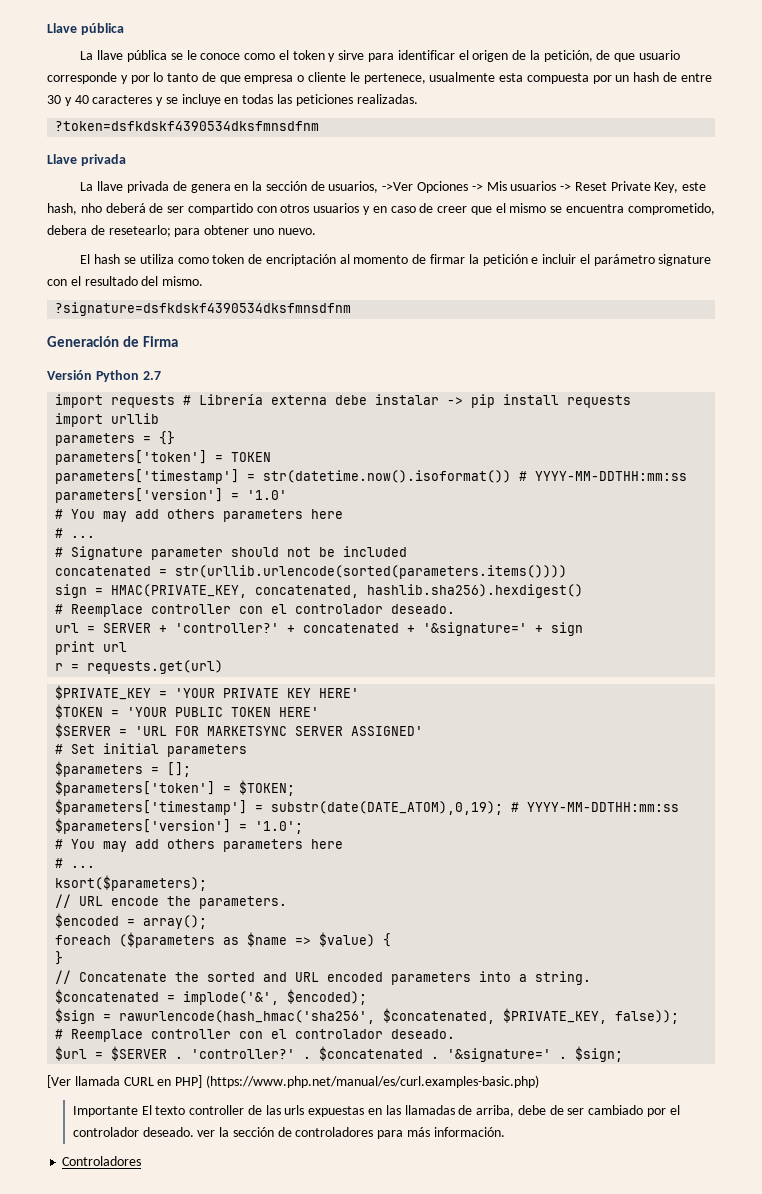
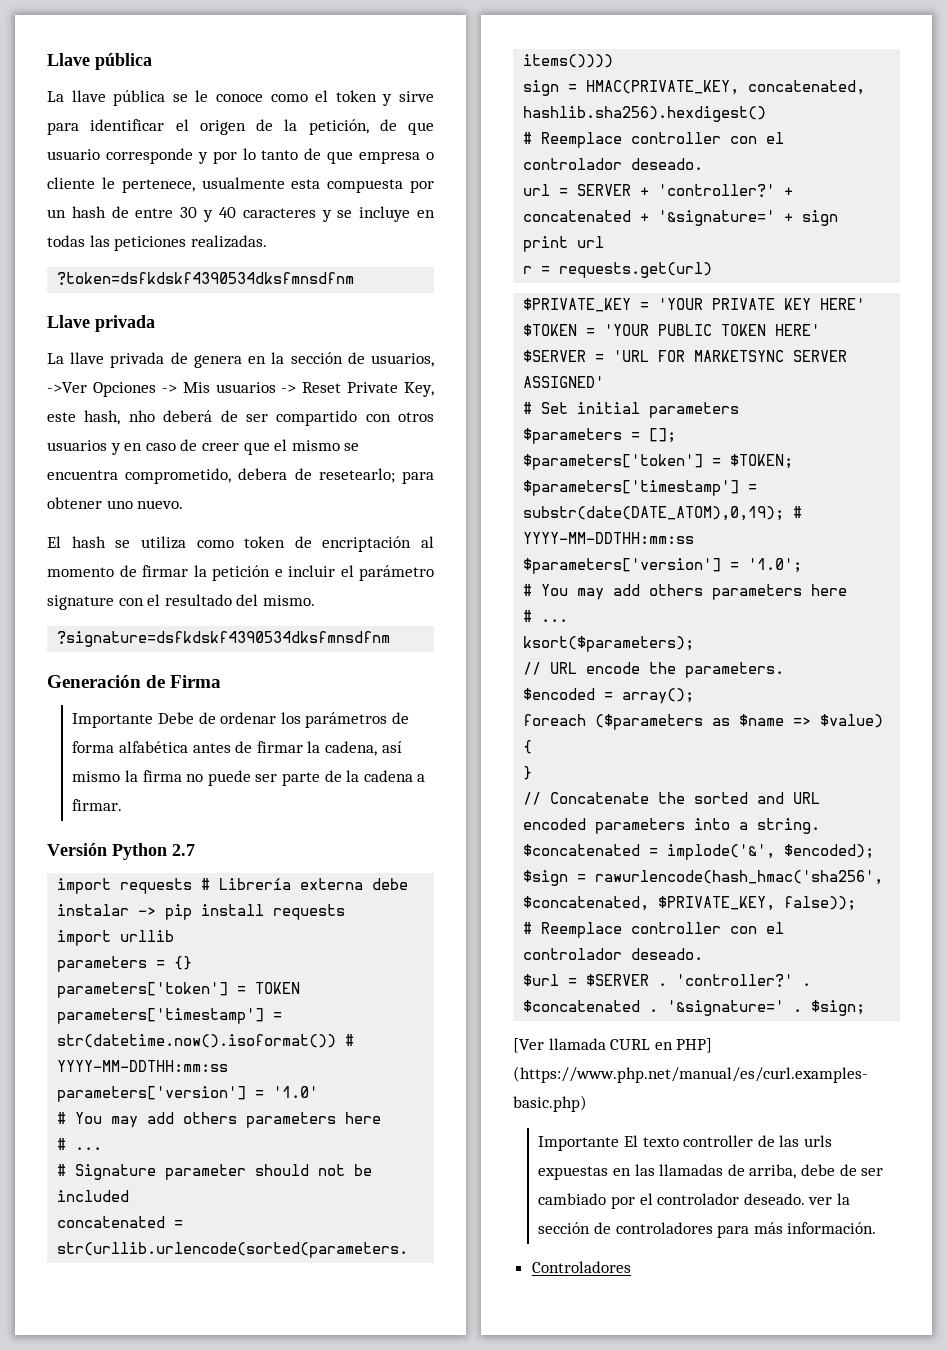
(179, 341) none -> [72,712,409,728] [72,741,402,756] [72,770,426,786] [72,799,123,811] // Importante Debe de ordenar los parámetros de forma alfabética antes de firmar la cadena, así mismo la firma no puede ser parte de la cadena a firmar.

